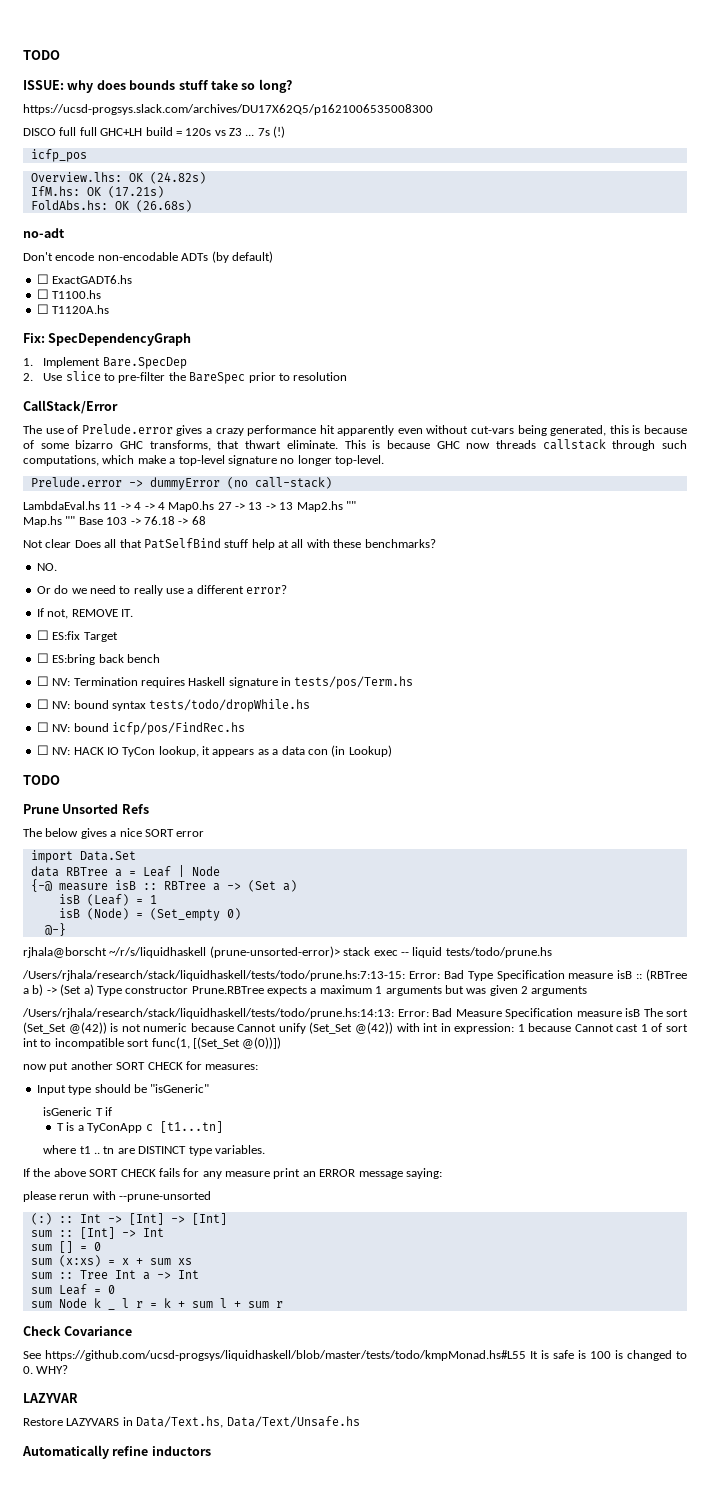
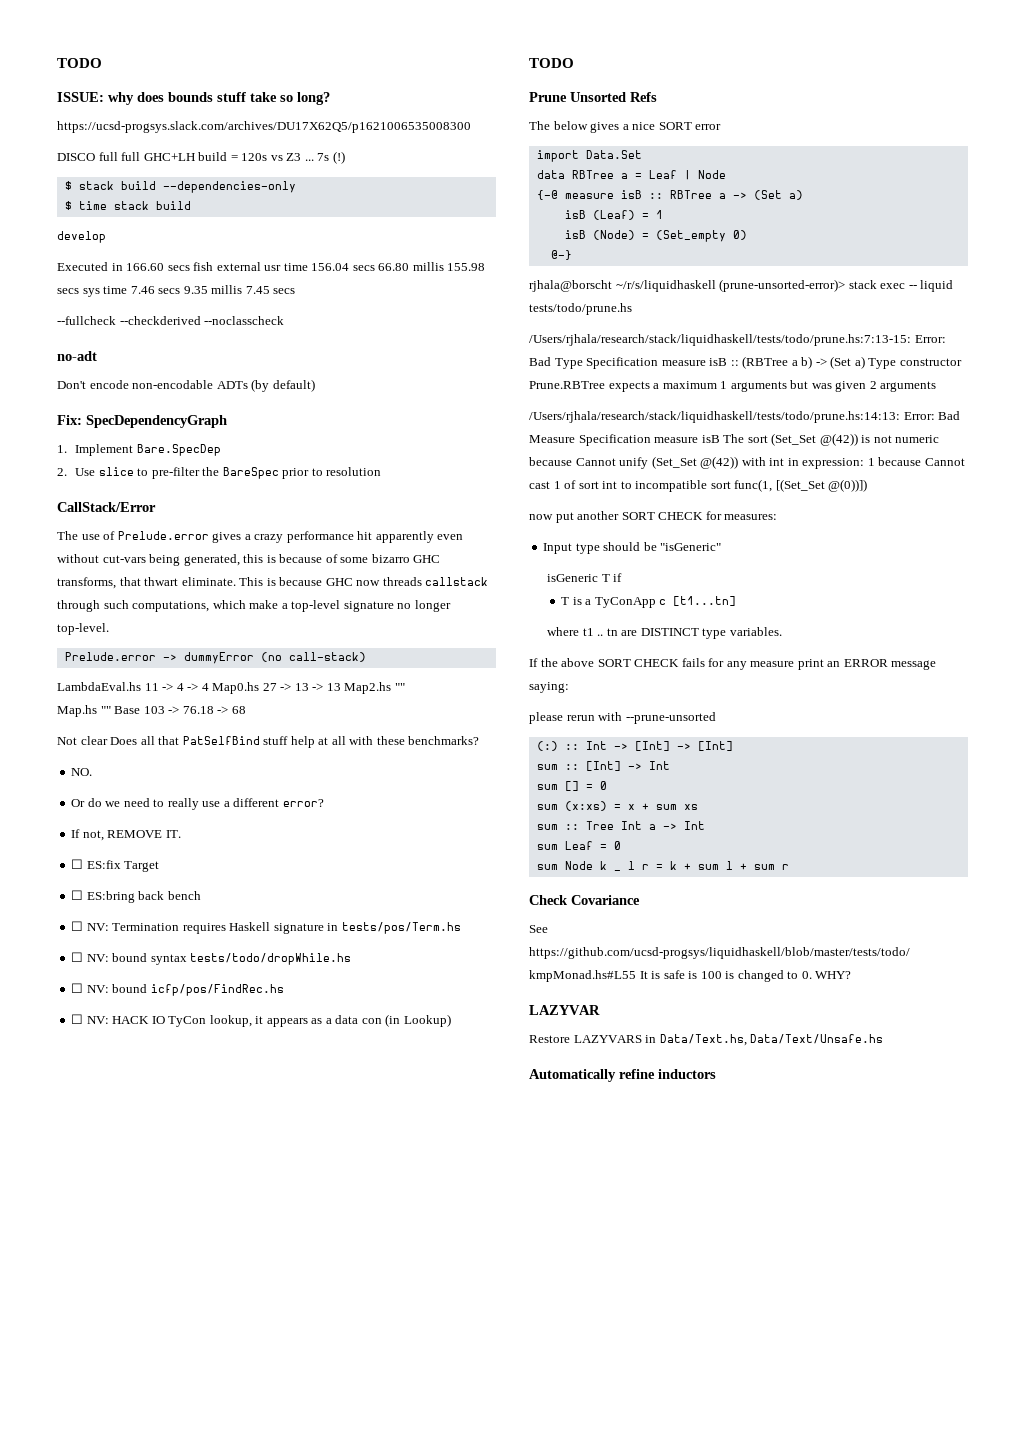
[30,149,87,162] [30,172,206,184] [30,186,164,198] [30,200,192,212] icfp_pos // Overview.lhs: OK (24.82s) // IfM.hs: OK (17.21s) // FoldAbs.hs: OK (26.68s) -> [64,181,296,193] [64,201,191,210] [57,231,106,243] [57,262,486,271] [57,285,296,297] [57,316,285,325] $ stack build --dependencies-only // $ time stack build // develop // Executed in 166.60 secs fish external usr time 156.04 secs 66.80 millis 155.98 secs sys time 7.46 secs 9.35 millis 7.45 secs // --fullcheck --checkderived --noclasscheck
[36,274,133,284] [36,289,102,299] [36,304,110,314] // ☐ ExactGADT6.hs // ☐ T1100.hs // ☐ T1120A.hs -> (315, 385) none

